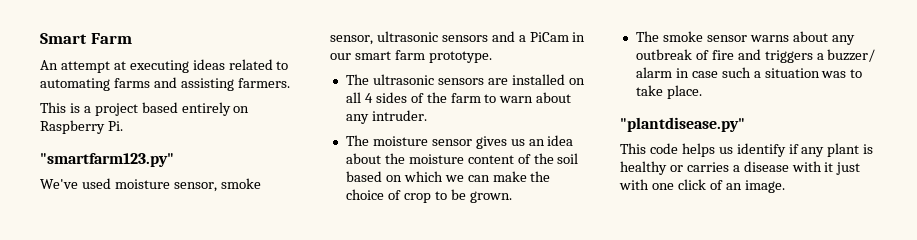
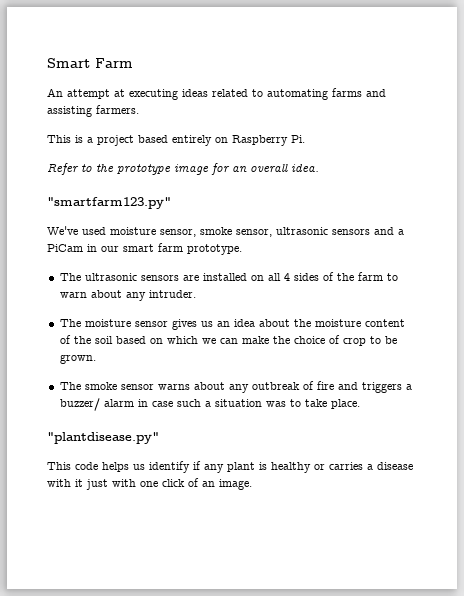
(123, 126) none -> [47,163,319,175] // Refer to the prototype image for an overall idea.

